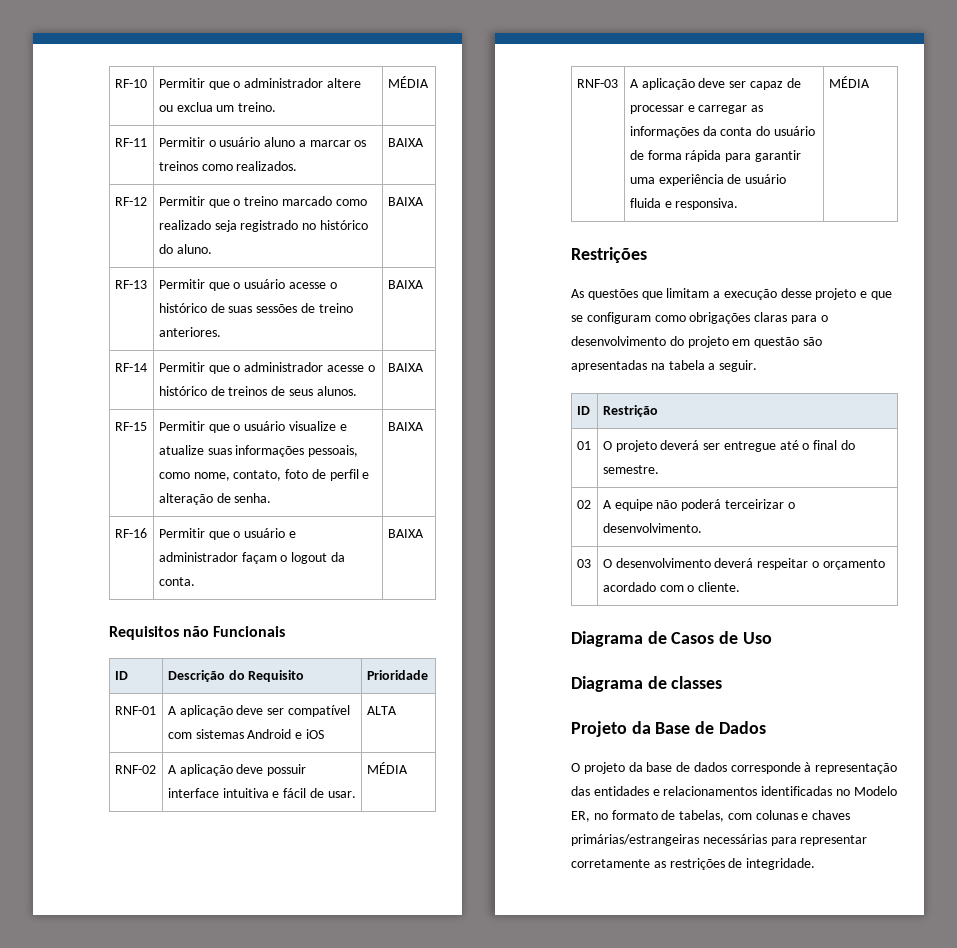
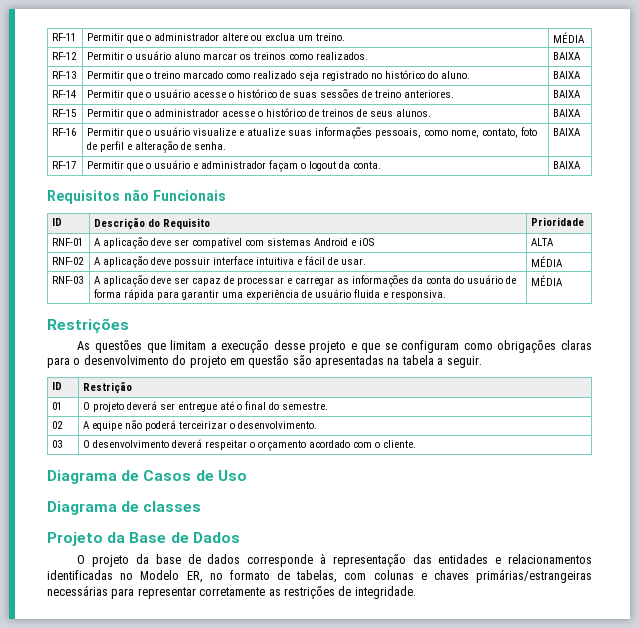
[114,79,147,88] RF-10 -> [52,33,77,41] RF-11
[114,138,147,147] RF-11 -> [52,52,78,60] RF-12
[298,140,306,147] a -> (201, 56) none
[114,197,147,206] RF-12 -> [52,71,77,79] RF-13
[114,280,147,289] RF-13 -> [52,90,77,98] RF-14
[114,363,147,372] RF-14 -> [52,109,77,117] RF-15
[114,422,147,431] RF-15 -> [52,128,77,136] RF-16
[114,528,147,538] RF-16 -> [52,161,77,169] RF-17

